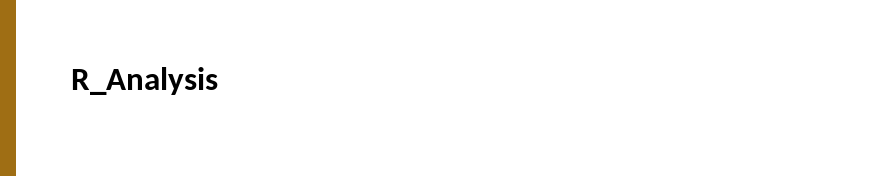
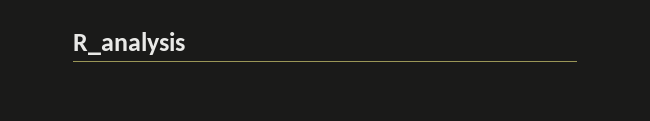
[71,67,218,95] R_Analysis -> [73,32,185,55] R_analysis

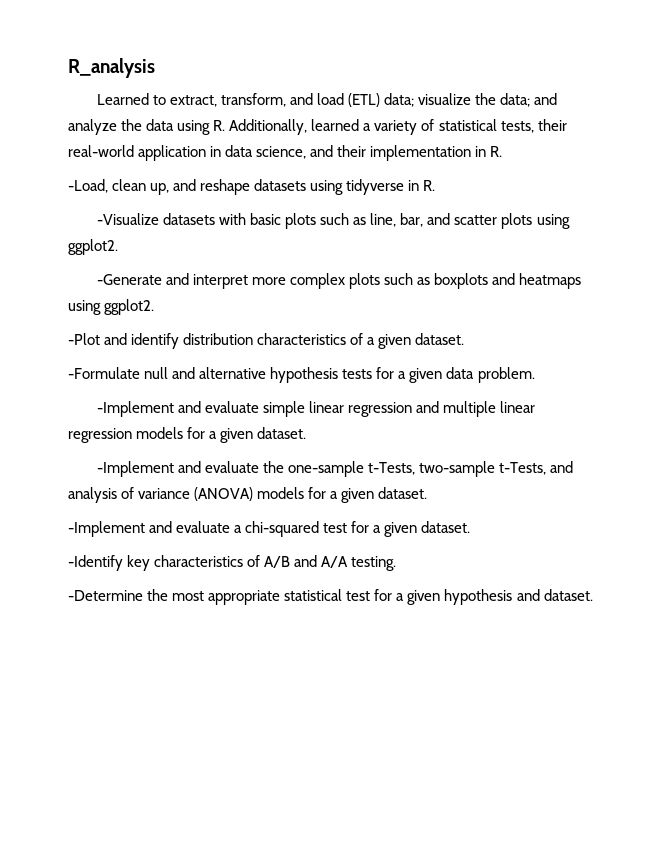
(185, 43) none -> [96,93,558,107] [68,119,567,135] [68,145,503,161] [68,179,436,195] [96,213,570,229] [68,239,118,255] [96,273,582,289] [68,299,155,315] [68,333,465,349] [68,367,535,383] [96,401,536,417] [68,427,307,443] [96,461,574,477] [68,487,428,503] [68,521,471,537] [68,555,397,571] [68,589,593,605] // Learned to extract, transform, and load (ETL) data; visualize the data; and analyze the data using R. Additionally, learned a variety of statistical tests, their real-world application in data science, and their implementation in R. // -Load, clean up, and reshape datasets using tidyverse in R. // -Visualize datasets with basic plots such as line, bar, and scatter plots using ggplot2. // -Generate and interpret more complex plots such as boxplots and heatmaps using ggplot2. // -Plot and identify distribution characteristics of a given dataset. // -Formulate null and alternative hypothesis tests for a given data problem. // -Implement and evaluate simple linear regression and multiple linear regression models for a given dataset. // -Implement and evaluate the one-sample t-Tests, two-sample t-Tests, and analysis of variance (ANOVA) models for a given dataset. // -Implement and evaluate a chi-squared test for a given dataset. // -Identify key characteristics of A/B and A/A testing. // -Determine the most appropriate statistical test for a given hypothesis and dataset.

